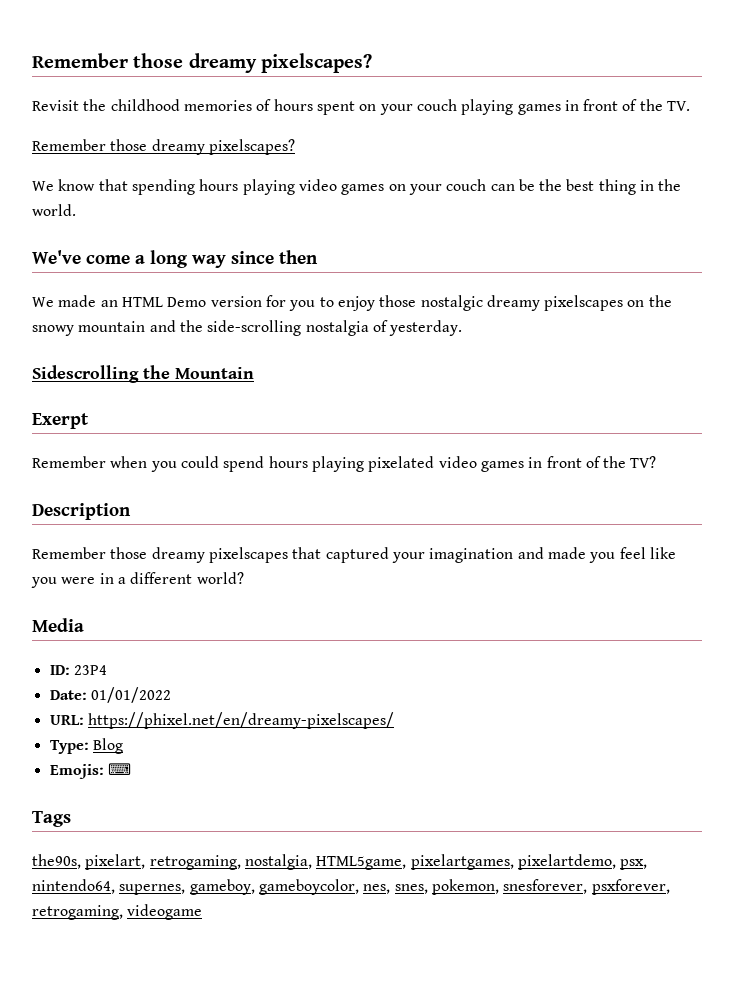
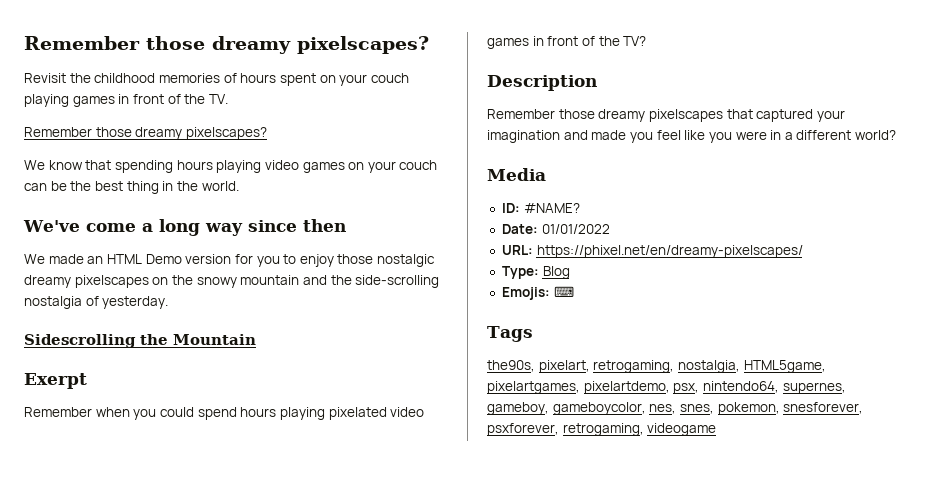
[73,665,107,675] 23P4 -> [523,203,580,213] #NAME?

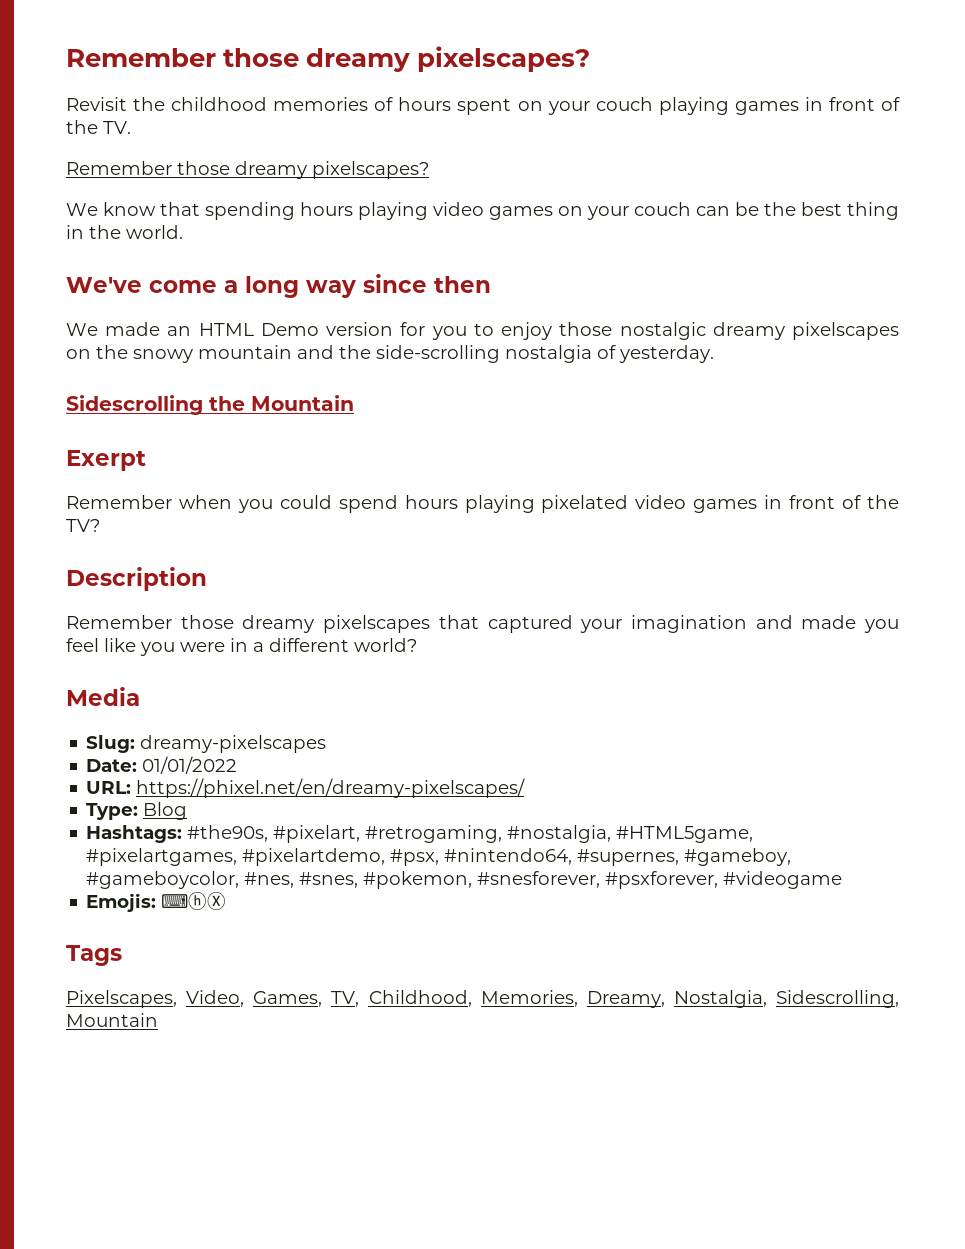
[501,203,580,213] ID: #NAME? -> [86,735,327,753] Slug: dreamy-pixelscapes
(570, 272) none -> [86,825,754,843] [86,848,792,866] [86,871,843,889] // Hashtags: #the90s, #pixelart, #retrogaming, #nostalgia, #HTML5game, #pixelartgames, #pixelartdemo, #psx, #nintendo64, #supernes, #gameboy, #gameboycolor, #nes, #snes, #pokemon, #snesforever, #psxforever, #videogame
[553,286,574,297] ⌨ -> [161,892,227,910] ⌨ⓗⓍ
[487,360,826,373] [487,381,846,394] [487,402,864,415] [487,423,717,436] the90s, pixelart, retrogaming, nostalgia, HTML5game, pixelartgames, pixelartdemo, psx, nintendo64, supernes, gameboy, gameboycolor, nes, snes, pokemon, snesforever, psxforever, retrogaming, videogame -> [66,990,899,1008] [66,1013,158,1027] Pixelscapes, Video, Games, TV, Childhood, Memories, Dreamy, Nostalgia, Sidescrolling, Mountain

